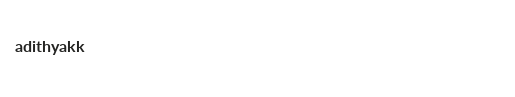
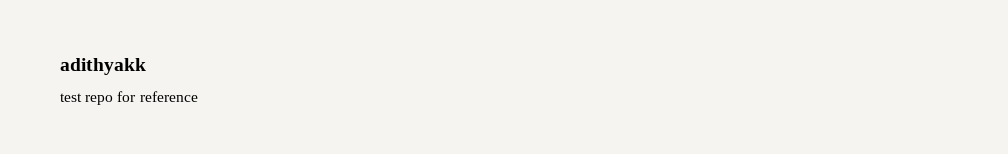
(85, 48) none -> [60,91,198,105] // test repo for reference

